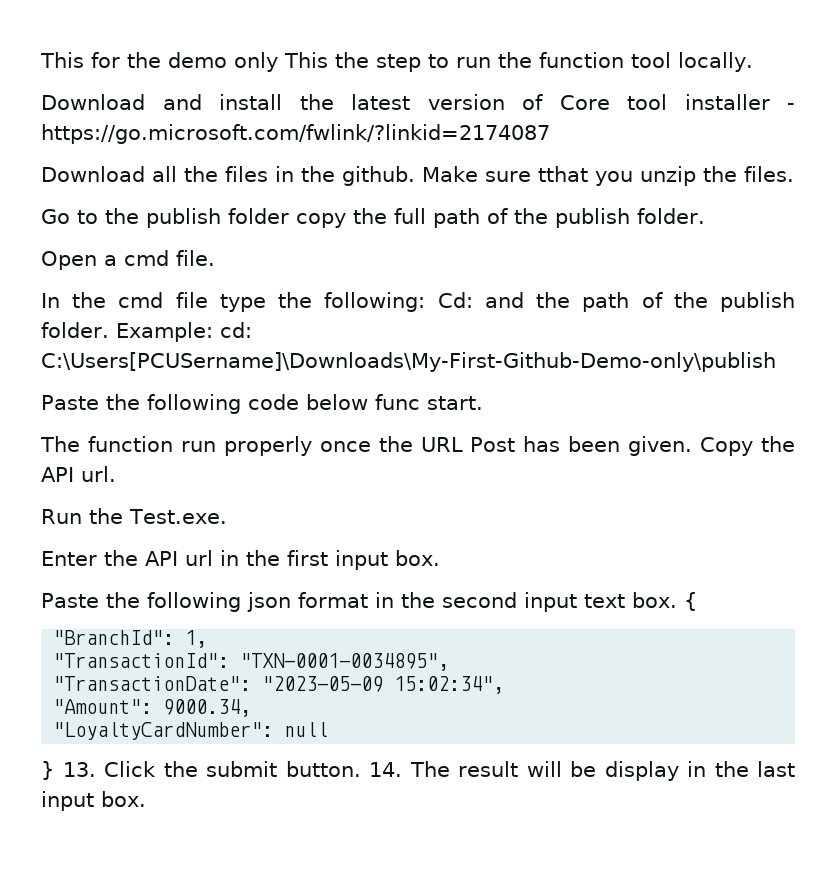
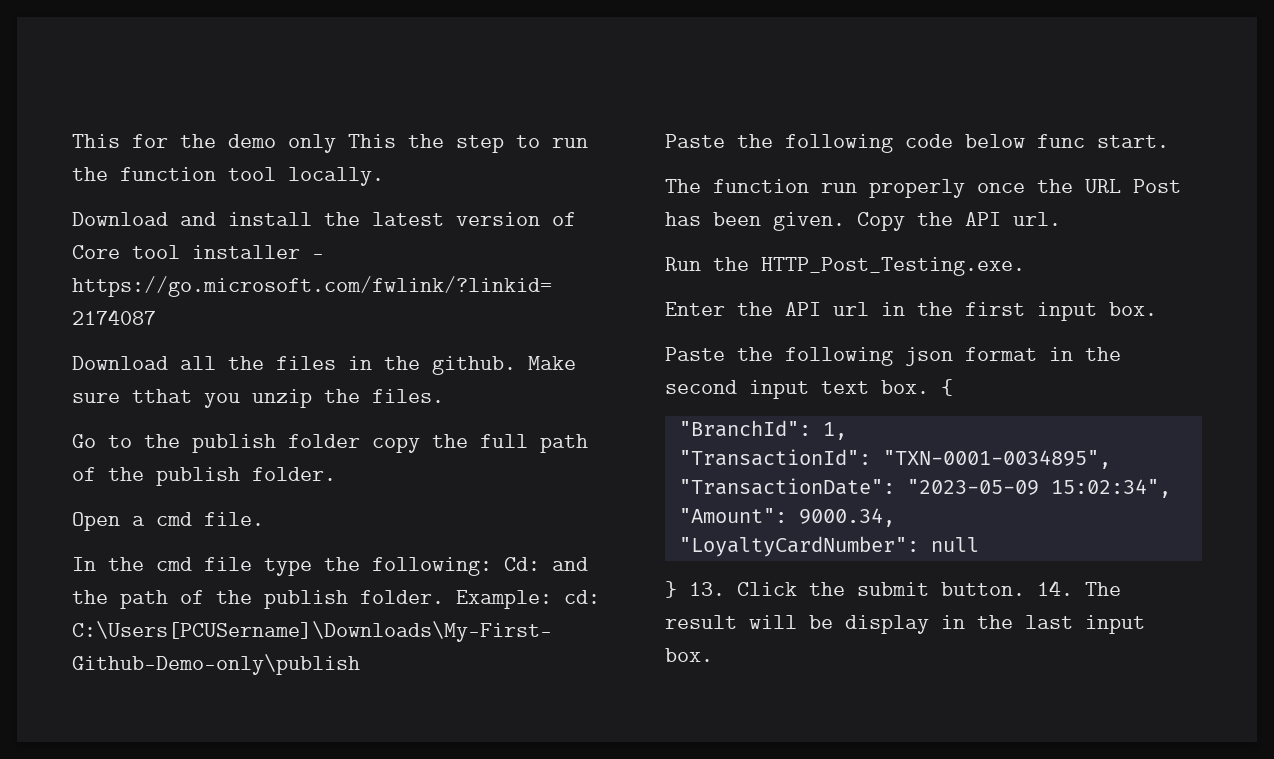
[128,509,227,524] Test.exe. -> [761,257,1025,276] HTTP_Post_Testing.exe.

